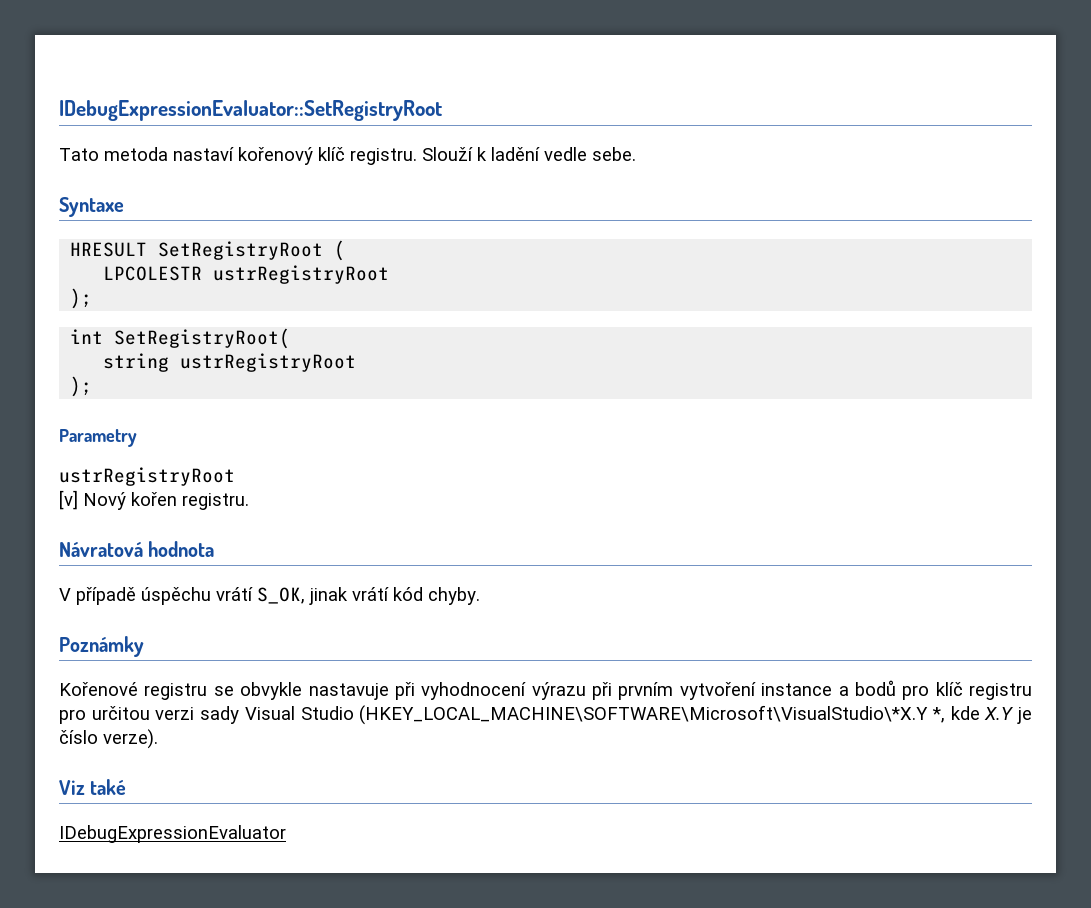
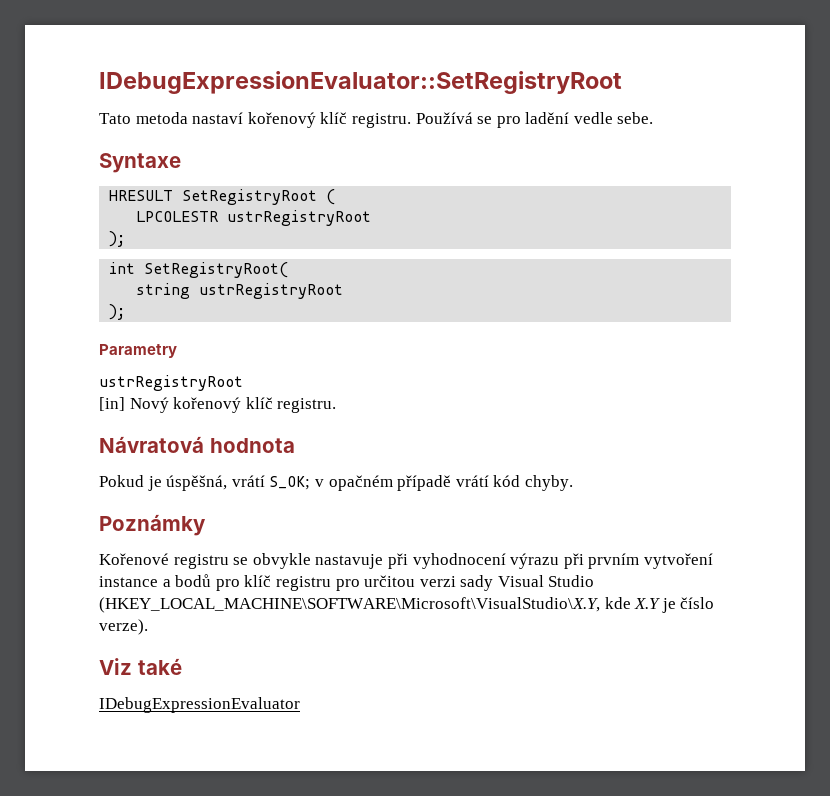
[422,147,487,161] Slouží k -> [415,112,521,128] Používá se pro
[59,490,177,510] [v] Nový kořen -> [99,397,273,413] [in] Nový kořenový klíč
[59,587,348,605] V případě úspěchu vrátí S_OK, jinak -> [99,475,452,491] Pokud je úspěšná, vrátí S_OK; v opačném případě
[359,705,945,725] (HKEY_LOCAL_MACHINE\SOFTWARE\Microsoft\VisualStudio\*X.Y *, -> [99,597,600,613] (HKEY_LOCAL_MACHINE\SOFTWARE\Microsoft\VisualStudio\X.Y,

